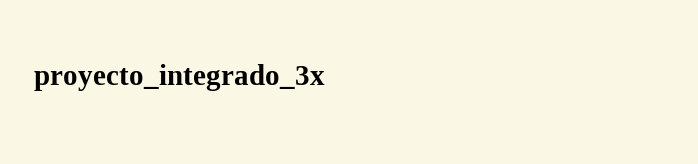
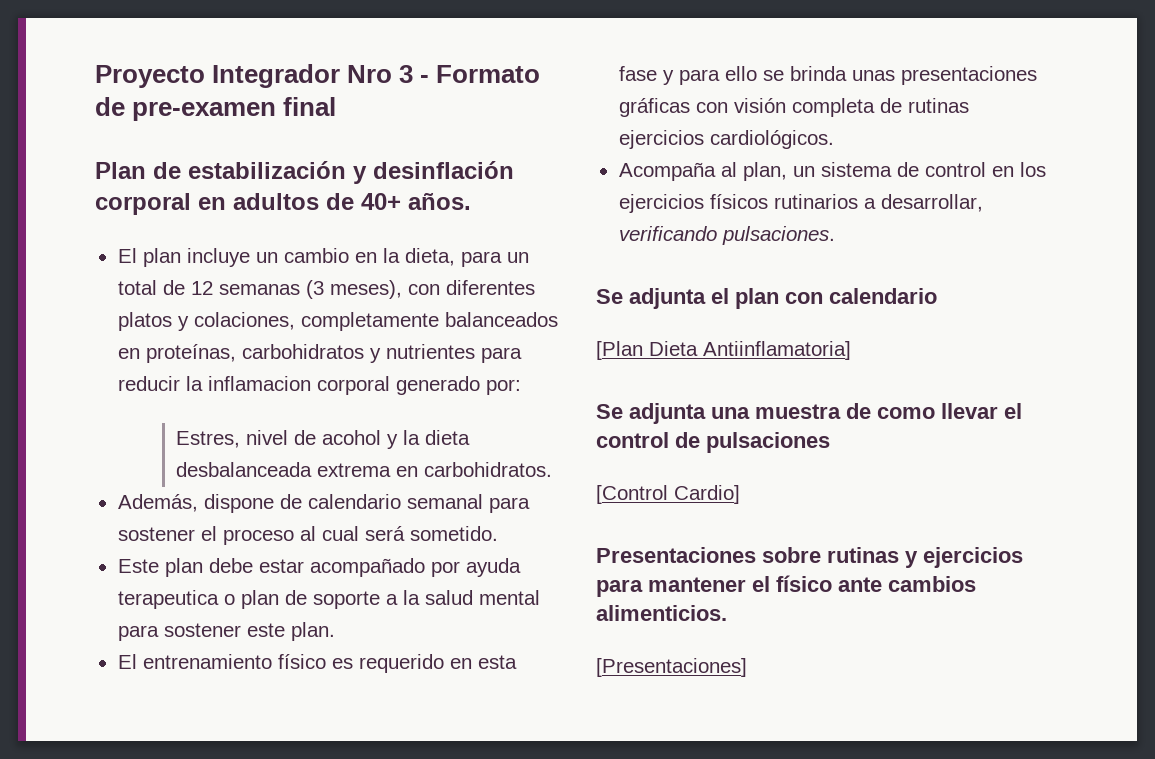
[34,64,325,91] proyecto_integrado_3x -> [95,64,541,88] [95,97,337,121] [95,161,514,184] [95,192,471,215] [117,248,529,267] [117,280,535,299] [117,312,558,331] [117,344,522,363] [117,376,521,395] [176,430,471,449] [176,462,553,477] [117,494,530,513] [117,526,498,545] [117,558,521,577] [117,590,540,609] [117,622,335,641] [117,654,517,673] [618,66,1037,85] [618,98,969,117] [618,130,834,149] [618,162,1046,181] [618,194,983,213] [618,226,835,245] [596,288,937,309] [596,341,851,360] [596,403,1022,424] [596,432,830,453] [596,485,740,504] [596,547,1023,568] [596,575,976,597] [596,605,727,621] [596,658,747,677] Proyecto Integrador Nro 3 - Formato de pre-examen final // Plan de estabilización y desinflación corporal en adultos de 40+ años. // El plan incluye un cambio en la dieta, para un total de 12 semanas (3 meses), con diferentes platos y colaciones, completamente balanceados en proteínas, carbohidratos y nutrientes para reducir la inflamacion corporal generado por: // Estres, nivel de acohol y la dieta desbalanceada extrema en carbohidratos. // Además, dispone de calendario semanal para sostener el proceso al cual será sometido. // Este plan debe estar acompañado por ayuda terapeutica o plan de soporte a la salud mental para sostener este plan. // El entrenamiento físico es requerido en esta fase y para ello se brinda unas presentaciones gráficas con visión completa de rutinas ejercicios cardiológicos. // Acompaña al plan, un sistema de control en los ejercicios físicos rutinarios a desarrollar, verificando pulsaciones. // Se adjunta el plan con calendario // [Plan Dieta Antiinflamatoria] // Se adjunta una muestra de como llevar el control de pulsaciones // [Control Cardio] // Presentaciones sobre rutinas y ejercicios para mantener el físico ante cambios alimenticios. // [Presentaciones]

